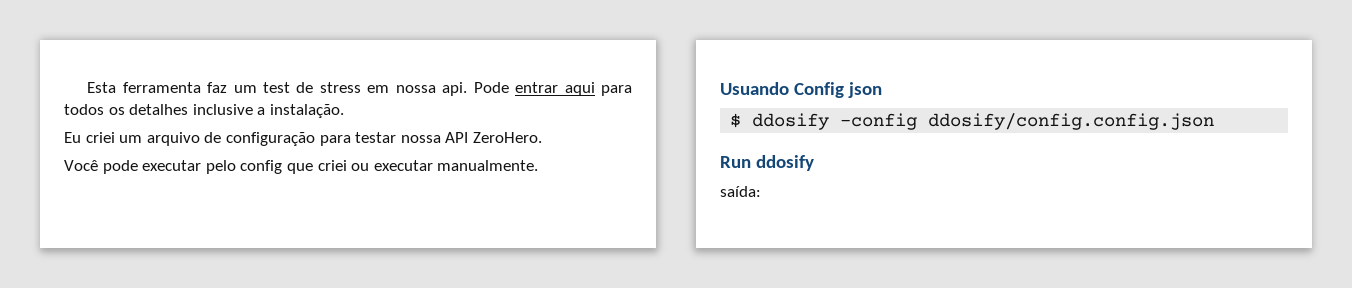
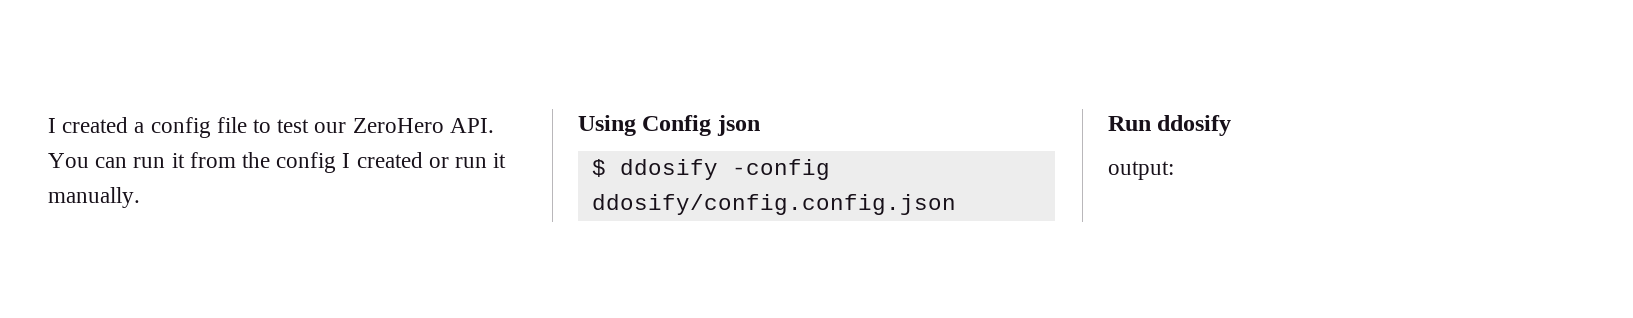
[87,82,632,96] [64,104,344,118] [64,132,542,146] [64,160,539,174] [720,82,789,95] Esta ferramenta faz um test de stress em nossa api. Pode entrar aqui para todos os detalhes inclusive a instalação. // Eu criei um arquivo de configuração para testar nossa API ZeroHero. // Você pode executar pelo config que criei ou executar manualmente. // Usuando -> [48,117,494,138] [48,152,507,173] [48,187,140,208] [578,115,636,136] I created a config file to test our ZeroHero API. You can run it from the config I created or run it manually. // Using
[720,186,761,197] saída: -> [1108,161,1174,180] output:

